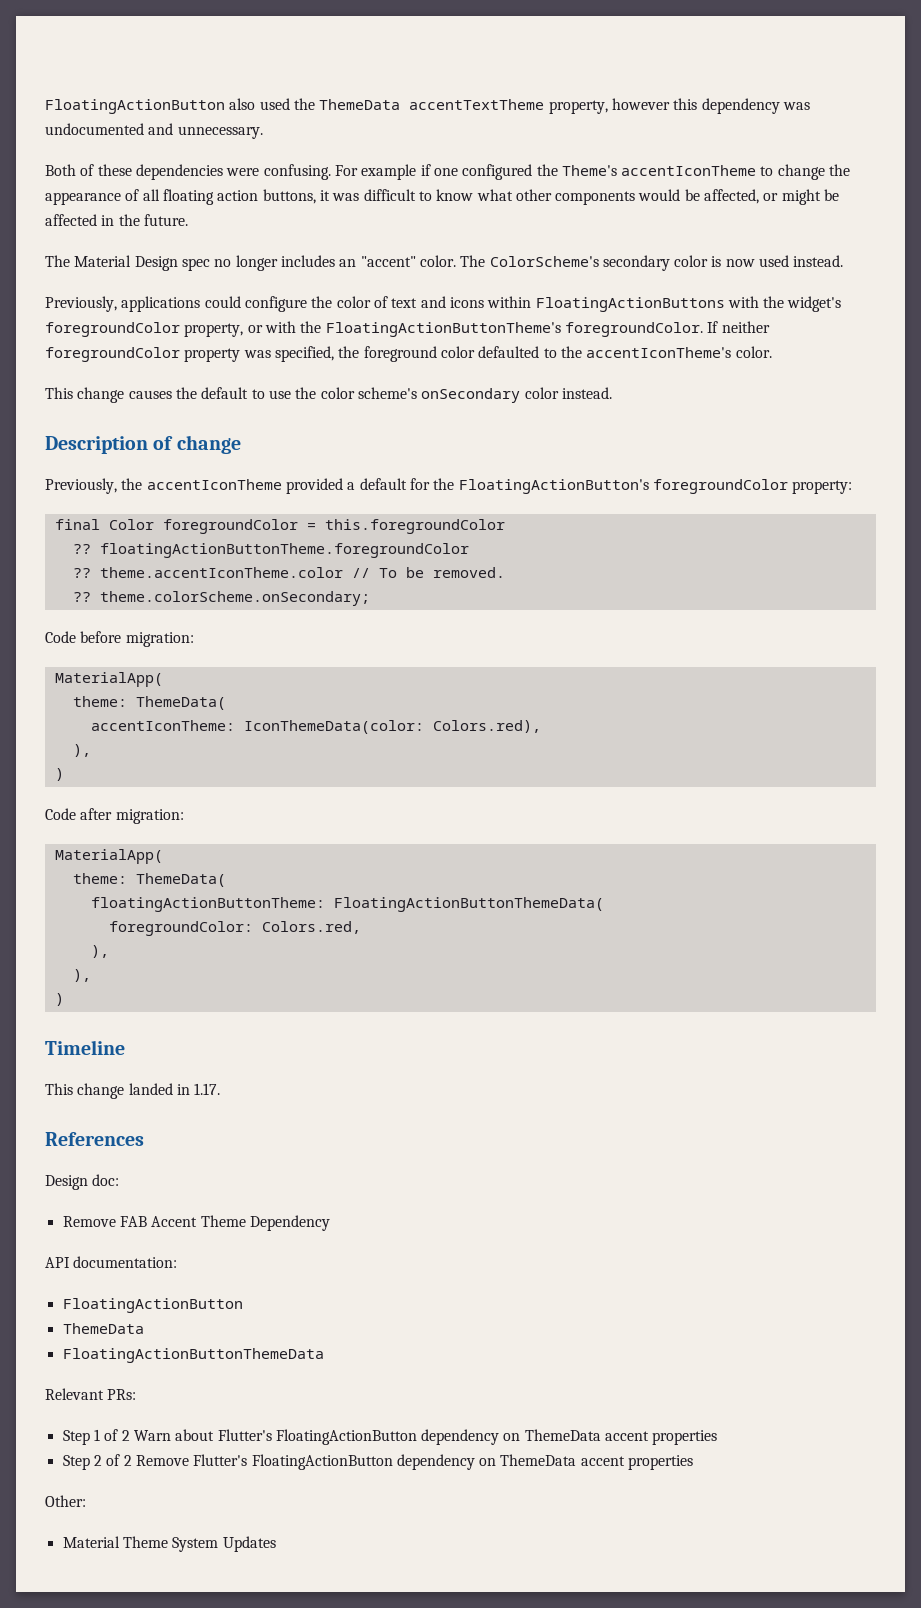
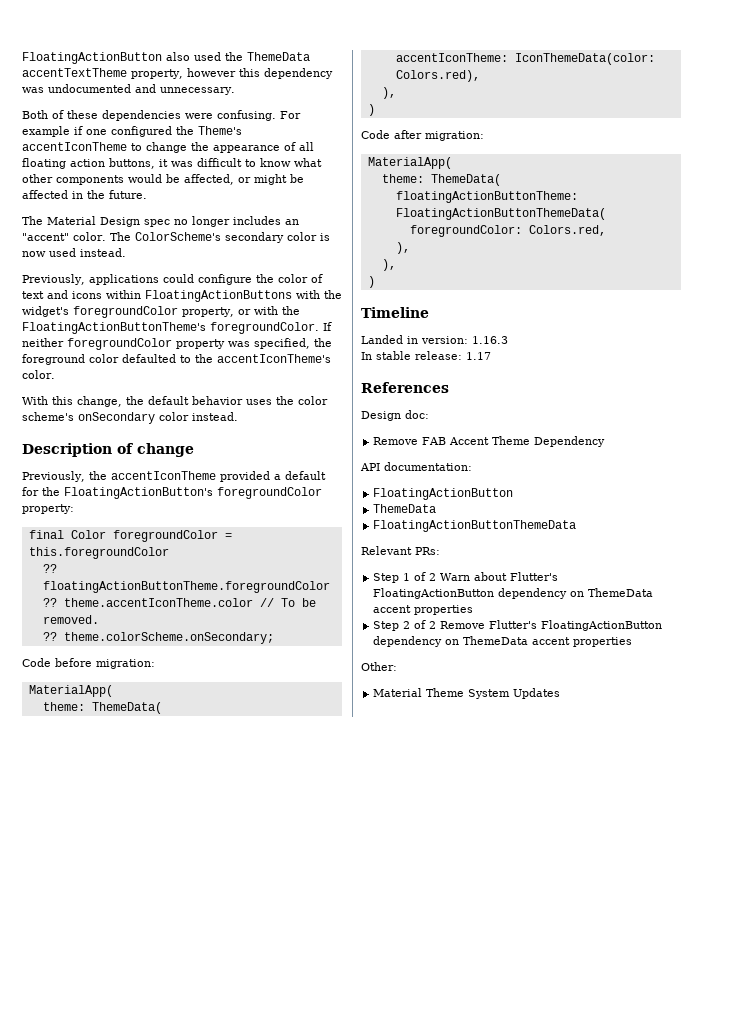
[45,387,291,403] This change causes the default to use -> [22,396,272,407] With this change, the default behavior uses
[45,1083,221,1099] This change landed in 1.17. -> [361,335,508,344] [361,351,491,360] Landed in version: 1.16.3 // In stable release: 1.17

